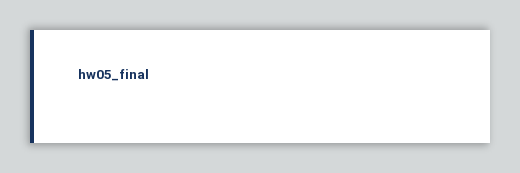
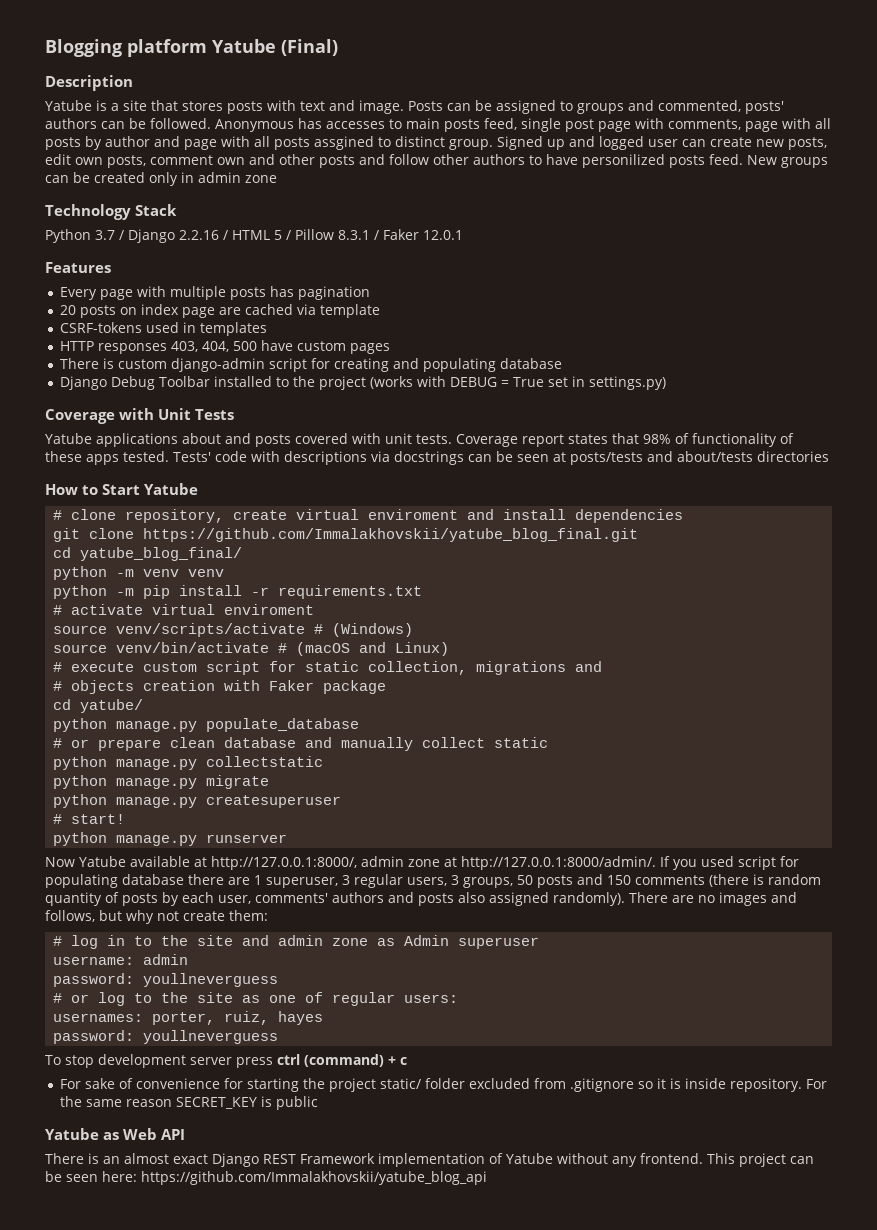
[78,69,149,81] hw05_final -> [45,39,338,57] [45,75,133,91] [45,100,784,114] [45,118,831,132] [45,136,827,150] [45,154,828,168] [45,172,277,186] [45,204,178,220] [45,229,463,243] [45,262,111,273] [60,286,371,300] [60,304,381,318] [60,322,268,336] [60,340,391,354] [60,358,563,372] [60,376,667,390] [45,408,235,424] [45,433,794,447] [45,451,829,465] [45,483,199,495] [53,509,684,523] [53,528,639,542] [53,547,243,561] [53,566,225,580] [53,585,423,599] [53,604,315,615] [53,623,414,637] [53,642,450,656] [53,661,603,675] [53,680,387,694] [53,699,144,713] [53,718,360,732] [53,737,549,751] [53,756,324,770] [53,775,270,789] [53,794,342,808] [53,814,126,824] [53,832,288,846] [45,856,799,870] [45,874,821,888] [45,892,797,906] [45,910,268,924] [53,935,540,949] [53,954,189,965] [53,973,279,987] [53,992,459,1006] [53,1011,324,1025] [53,1030,279,1044] [45,1054,407,1068] [60,1078,828,1092] [60,1096,319,1110] [45,1128,186,1140] [45,1153,814,1167] [45,1171,487,1185] Blogging platform Yatube (Final) // Description // Yatube is a site that stores posts with text and image. Posts can be assigned to groups and commented, posts' authors can be followed. Anonymous has accesses to main posts feed, single post page with comments, page with all posts by author and page with all posts assgined to distinct group. Signed up and logged user can create new posts, edit own posts, comment own and other posts and follow other authors to have personilized posts feed. New groups can be created only in admin zone // Technology Stack // Python 3.7 / Django 2.2.16 / HTML 5 / Pillow 8.3.1 / Faker 12.0.1 // Features // Every page with multiple posts has pagination // 20 posts on index page are cached via template // CSRF-tokens used in templates // HTTP responses 403, 404, 500 have custom pages // There is custom django-admin script for creating and populating database // Django Debug Toolbar installed to the project (works with DEBUG = True set in settings.py) // Coverage with Unit Tests // Yatube applications about and posts covered with unit tests. Coverage report states that 98% of functionality of these apps tested. Tests' code with descriptions via docstrings can be seen at posts/tests and about/tests directories // How to Start Yatube // # clone repository, create virtual enviroment and install dependencies // git clone https://github.com/Immalakhovskii/yatube_blog_final.git // cd yatube_blog_final/ // python -m venv venv // python -m pip install -r requirements.txt // # activate virtual enviroment // source venv/scripts/activate # (Windows) // source venv/bin/activate # (macOS and Linux) // # execute custom script for static collection, migrations and // # objects creation with Faker package // cd yatube/ // python manage.py populate_database // # or prepare clean database and manually collect static // python manage.py collectstatic // python manage.py migrate // python manage.py createsuperuser // # start! // python manage.py runserver // Now Yatube available at http://127.0.0.1:8000/, admin zone at http://127.0.0.1:8000/admin/. If you used script for populating database there are 1 superuser, 3 regular users, 3 groups, 50 posts and 150 comments (there is random quantity of posts by each user, comments' authors and posts also assigned randomly). There are no images and follows, but why not create them: // # log in to the site and admin zone as Admin superuser // username: admin // password: youllneverguess // # or log to the site as one of regular users: // usernames: porter, ruiz, hayes // password: youllneverguess // To stop development server press ctrl (command) + c // For sake of convenience for starting the project static/ folder excluded from .gitignore so it is inside repository. For the same reason SECRET_KEY is public // Yatube as Web API // There is an almost exact Django REST Framework implementation of Yatube without any frontend. This project can be seen here: https://github.com/Immalakhovskii/yatube_blog_api

